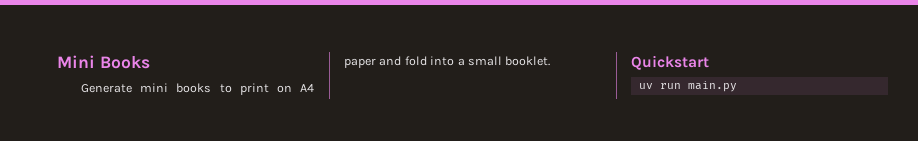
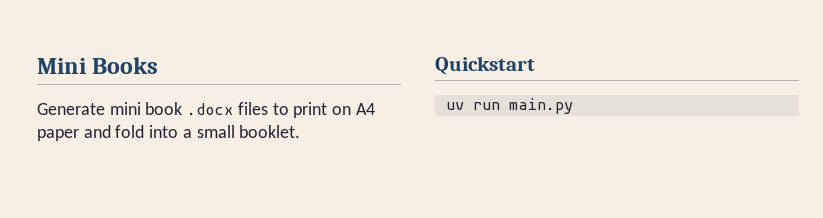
[176,83,212,93] books -> [145,102,268,115] book .docx files

